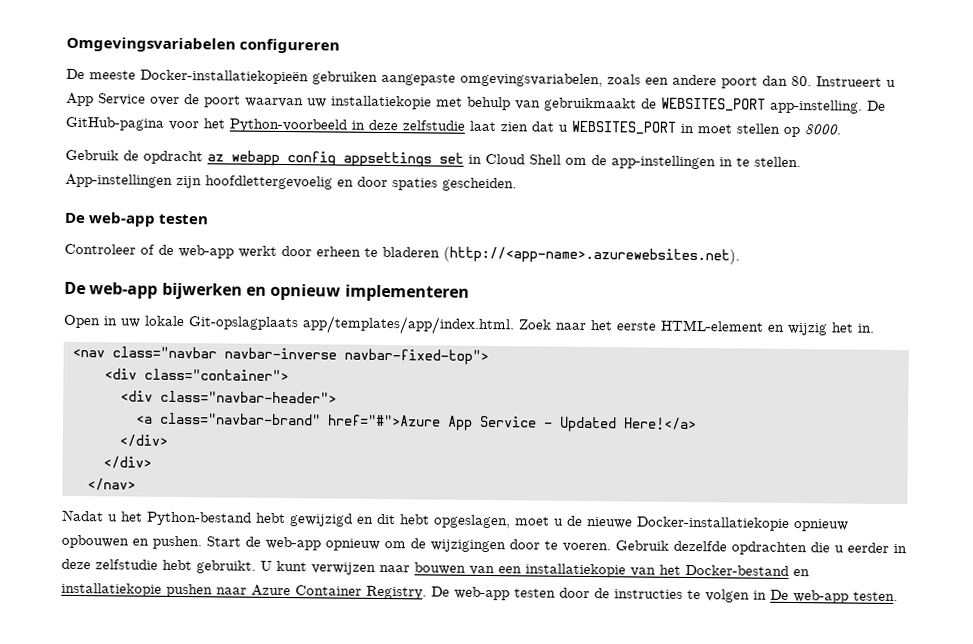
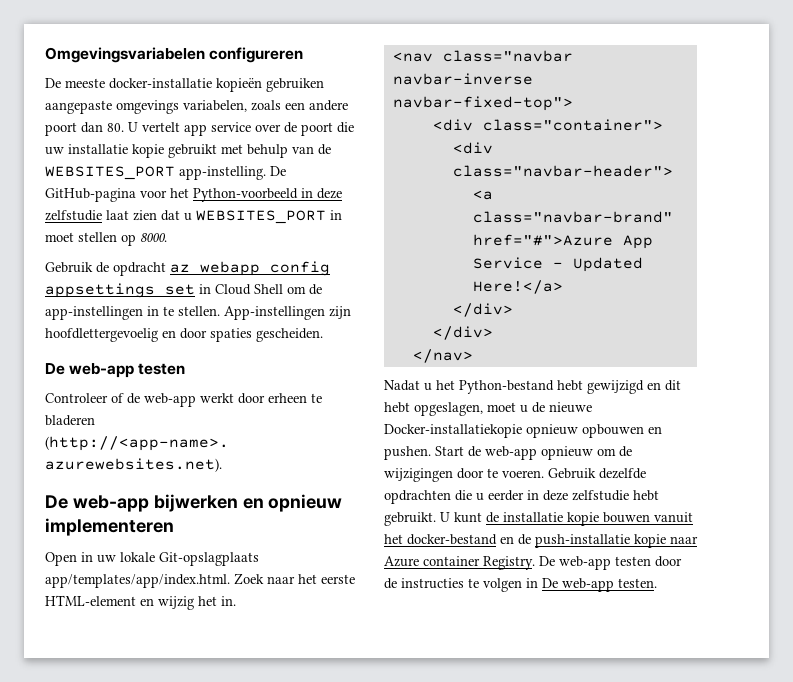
[140,69,603,88] Docker-installatiekopieën gebruiken aangepaste omgevingsvariabelen, -> [109,78,324,92] [45,100,247,114] docker-installatie kopieën gebruiken aangepaste omgevings variabelen,
[816,76,896,87] [66,92,432,110] Instrueert u App Service over de poort waarvan uw installatiekopie -> [128,122,354,136] [45,144,217,158] U vertelt app service over de poort die uw installatie kopie gebruikt
[544,97,637,112] gebruikmaakt -> (314, 150) none
[311,562,810,578] [61,582,213,598] verwijzen naar bouwen van een installatiekopie van het Docker-bestand en installatiekopie pushen -> [486,512,693,526] [384,534,666,548] de installatie kopie bouwen vanuit het docker-bestand en de push-installatie kopie
[295,585,362,596] Container -> [423,556,480,566] container

